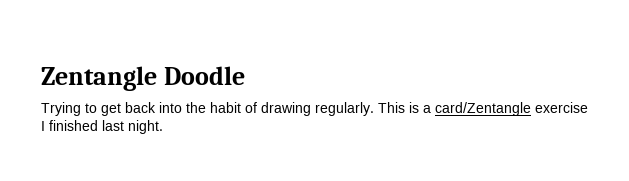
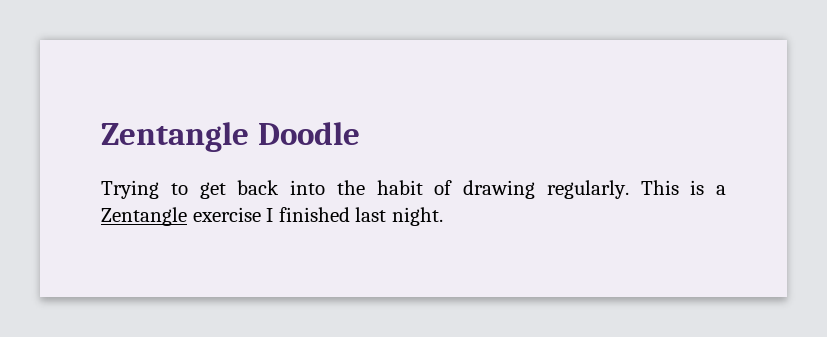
[435,102,531,116] card/Zentangle -> [101,207,187,226] Zentangle

